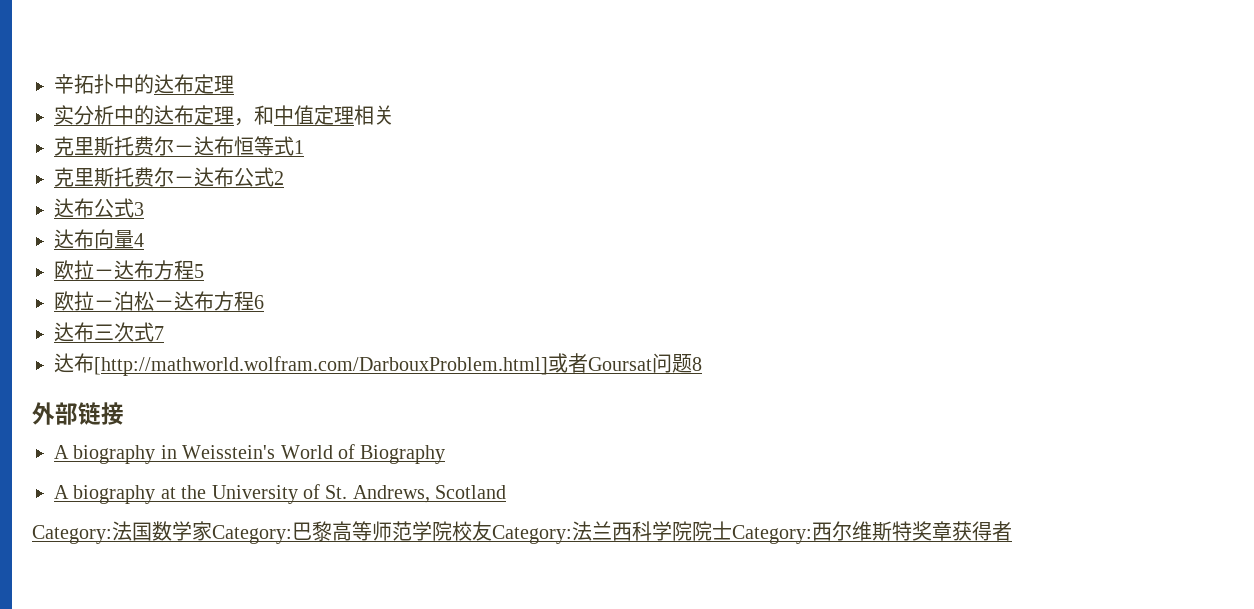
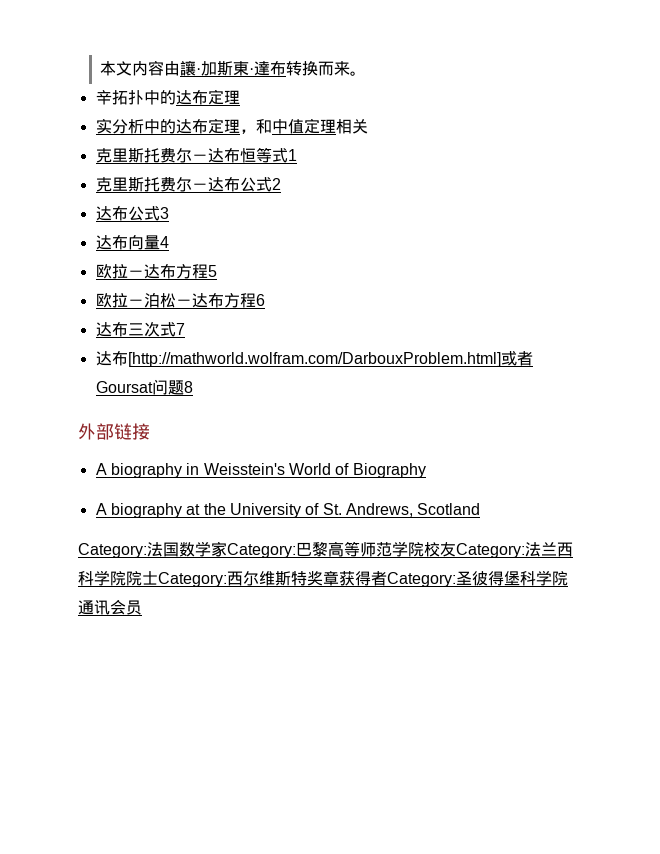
(54, 84) none -> [100,60,367,76] 本文内容由讓·加斯東·達布转换而来。 //
(1012, 531) none -> [387,570,568,587] [78,599,142,615] Category:圣彼得堡科学院通讯会员

